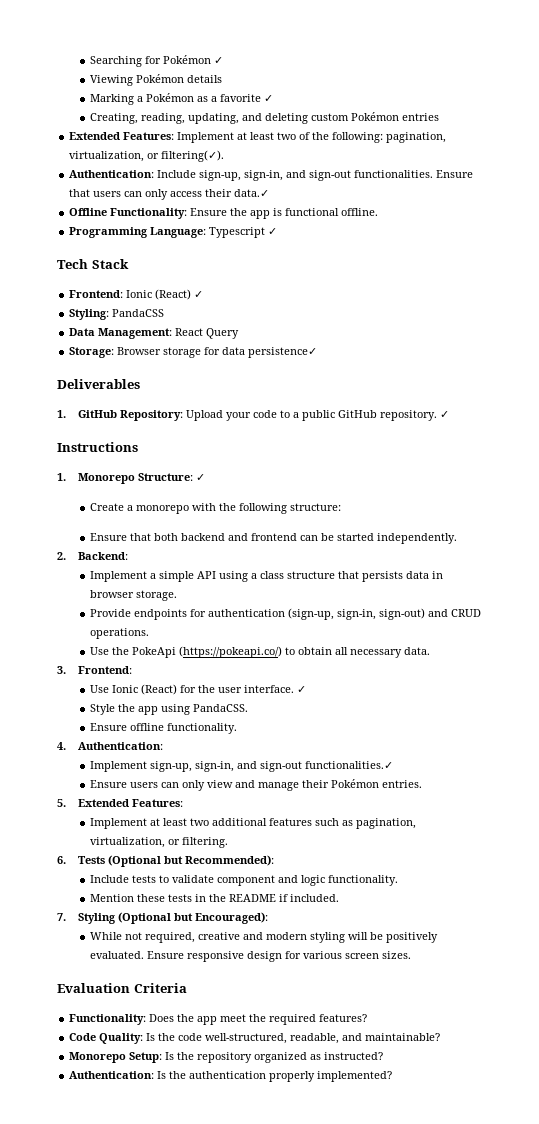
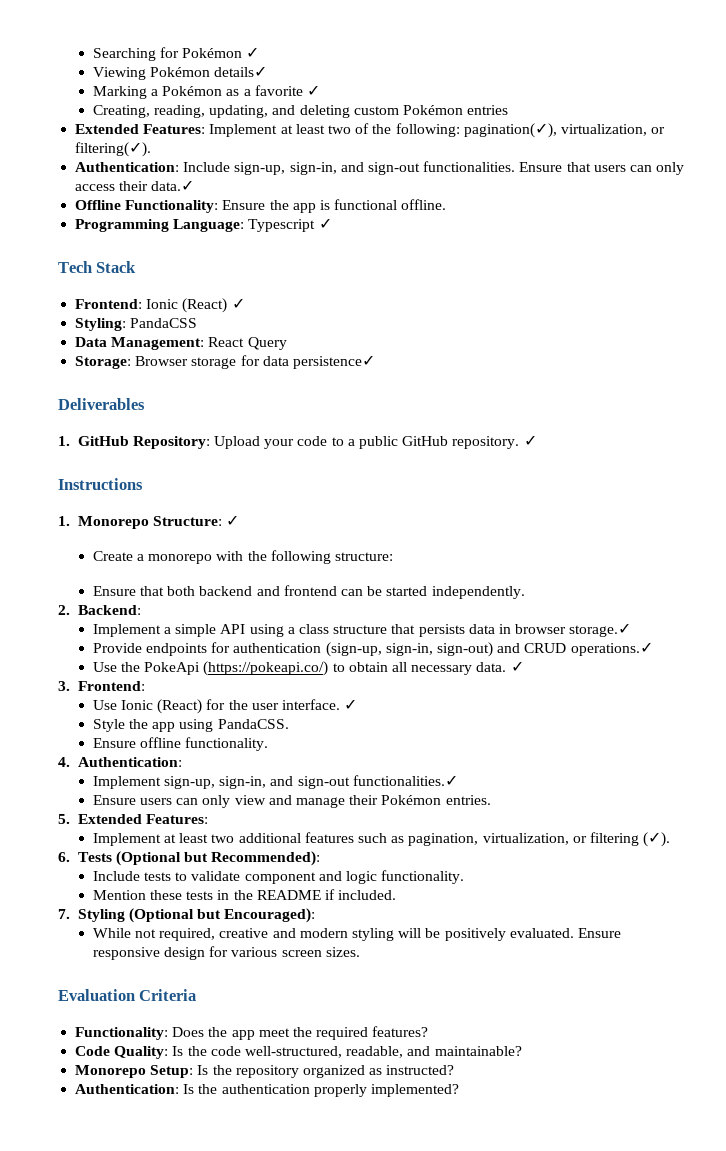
[187,75,223,83] details -> [214,66,268,77] details✓
[386,132,447,143] pagination, -> [463,123,557,138] pagination(✓),
[136,590,178,601] storage. -> [569,623,632,637] storage.✓
[90,628,150,639] operations. -> [570,642,653,656] operations.✓
(431, 651) none -> [510,661,524,672] ✓
[182,837,229,848] filtering. -> [589,832,671,847] filtering (✓).

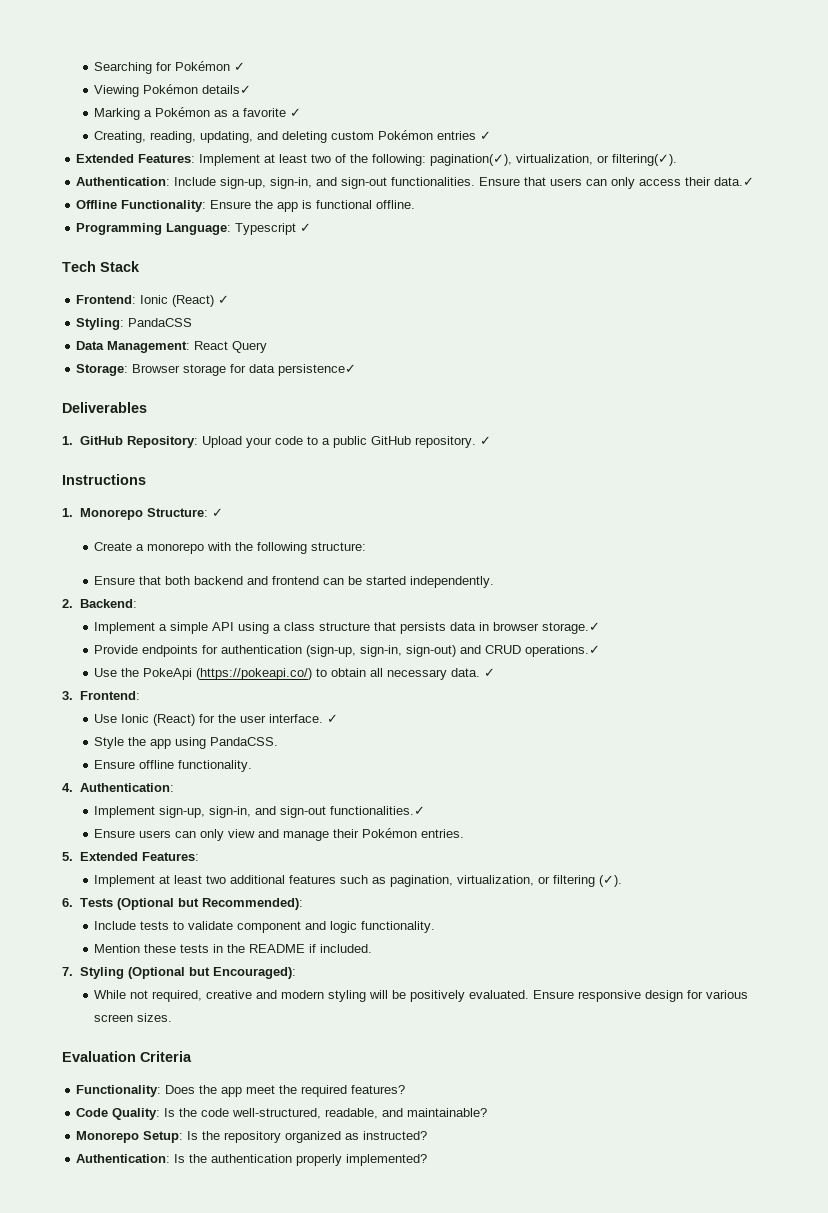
(509, 110) none -> [480,131,492,140] ✓

